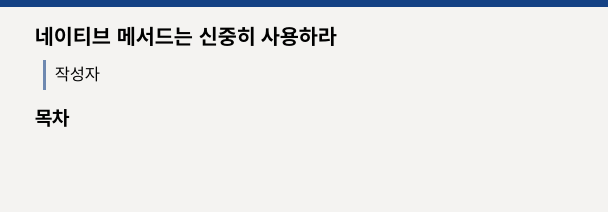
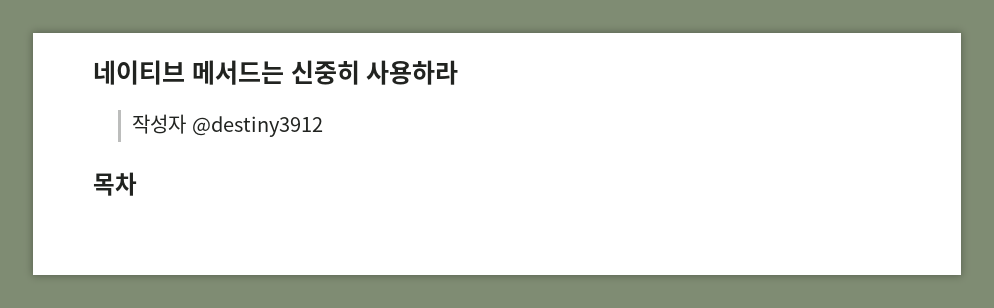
(101, 74) none -> [191,116,323,137] @destiny3912

